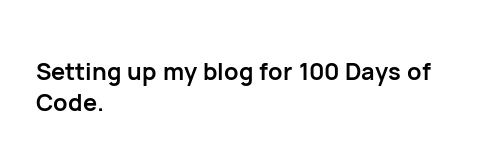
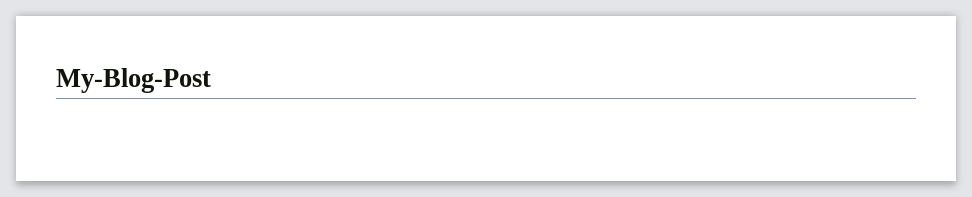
[36,63,432,86] [36,94,104,111] Setting up my blog for 100 Days of Code. -> [56,68,211,93] My-Blog-Post

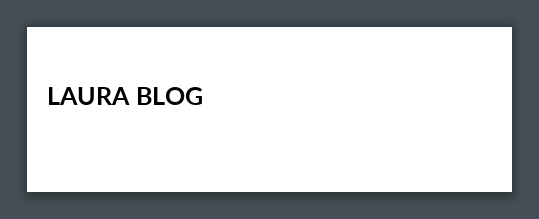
[56,68,211,93] My-Blog-Post -> [47,87,203,105] LAURA BLOG

